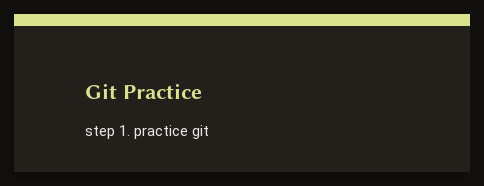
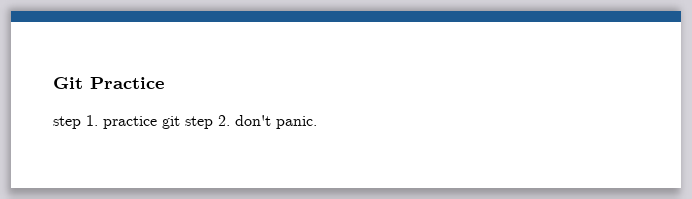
(210, 132) none -> [185,115,317,129] step 2. don't panic.

